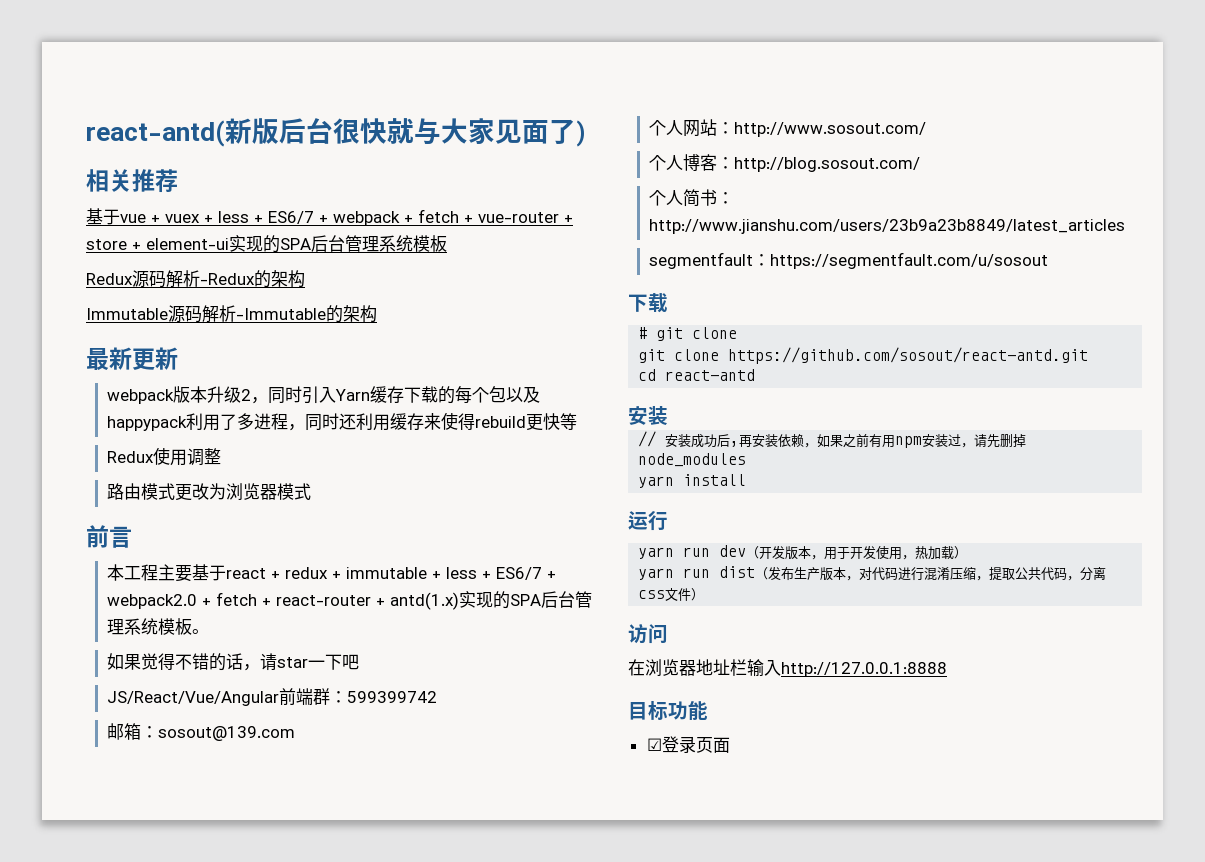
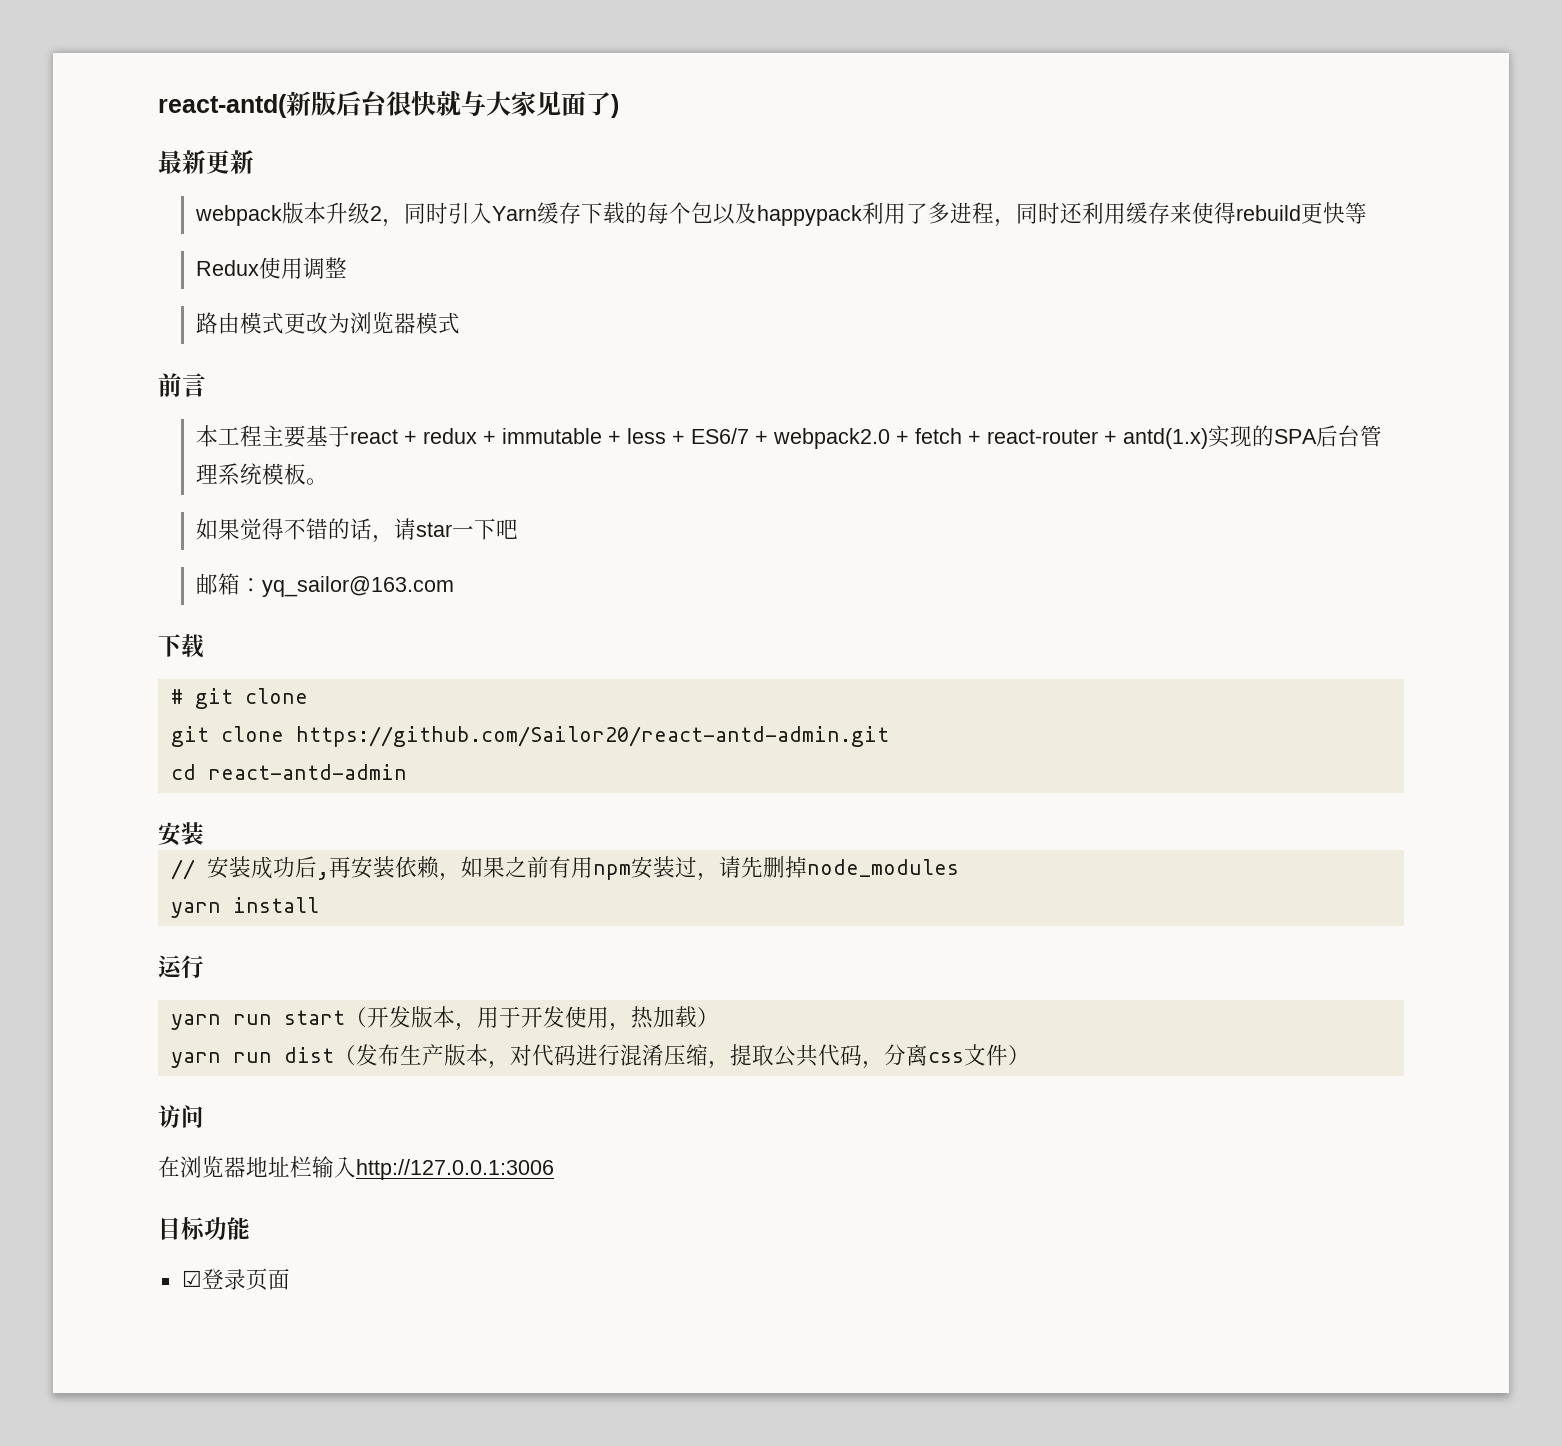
[86,169,178,193] [86,208,573,226] [86,235,447,253] [86,270,305,288] [86,305,377,323] // 相关推荐 // 基于vue + vuex + less + ES6/7 + webpack + fetch + vue-router + store + element-ui实现的SPA后台管理系统模板 // Redux源码解析-Redux的架构 // Immutable源码解析-Immutable的架构 -> (619, 106) none
[107,688,438,706] [107,723,296,741] [649,119,927,137] [649,154,921,172] [649,189,735,207] [649,219,1126,234] [649,252,1049,269] JS/React/Vue/Angular前端群：599399742 // 邮箱：sosout@139.com // 个人网站：http://www.sosout.com/ // 个人博客：http://blog.sosout.com/ // 个人简书：http://www.jianshu.com/users/23b9a23b8849/latest_articles // segmentfault：https://segmentfault.com/u/sosout -> [196,573,455,597] 邮箱：yq_sailor@163.com
[728,347,1089,364] https://github.com/sosout/react-antd.git -> [295,726,889,747] https://github.com/Sailor20/react-antd-admin.git
[665,369,756,381] react-antd -> [207,764,407,780] react-antd-admin
[719,545,747,557] dev -> [283,1010,345,1025] start
[781,662,947,677] http://127.0.0.1:8888 -> [356,1159,554,1180] http://127.0.0.1:3006

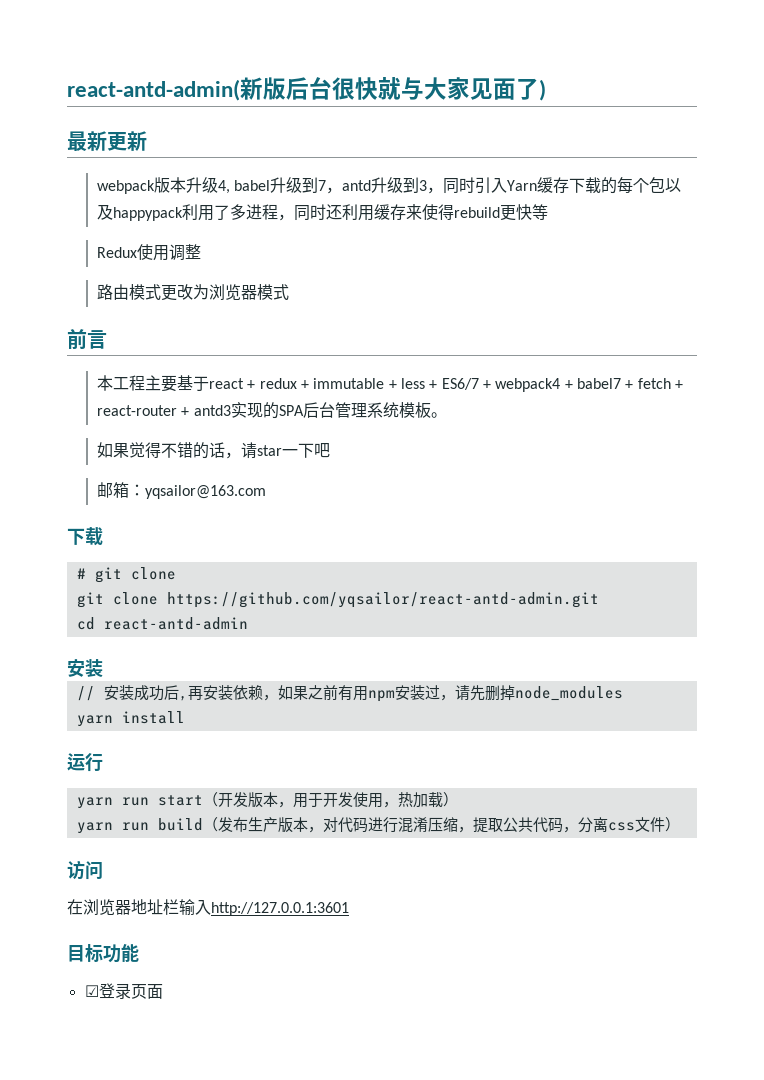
[158,94,287,118] react-antd( -> [67,79,240,101] react-antd-admin(
[370,206,383,221] 2 -> [218,177,428,194] 4, babel升级到7，antd升级到3
[773,428,891,449] webpack2.0 -> [495,378,621,392] webpack4 + babel7
[1123,428,1209,449] antd(1.x) -> [193,405,231,416] antd3
[262,576,455,597] yq_sailor@163.com -> [145,485,267,499] yqsailor@163.com
[295,726,889,747] https://github.com/Sailor20/react-antd-admin.git -> [166,592,599,608] https://github.com/yqsailor/react-antd-admin.git
[283,1047,334,1063] dist -> [157,818,203,831] build
[356,1159,554,1180] http://127.0.0.1:3006 -> [211,902,349,916] http://127.0.0.1:3601

